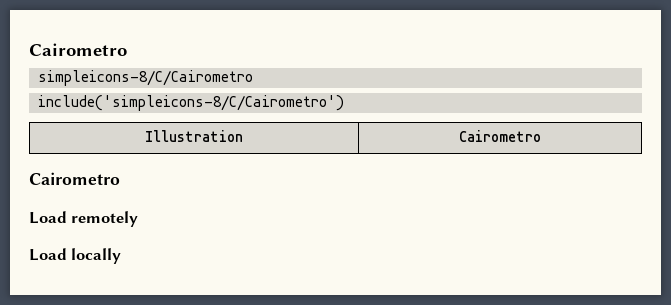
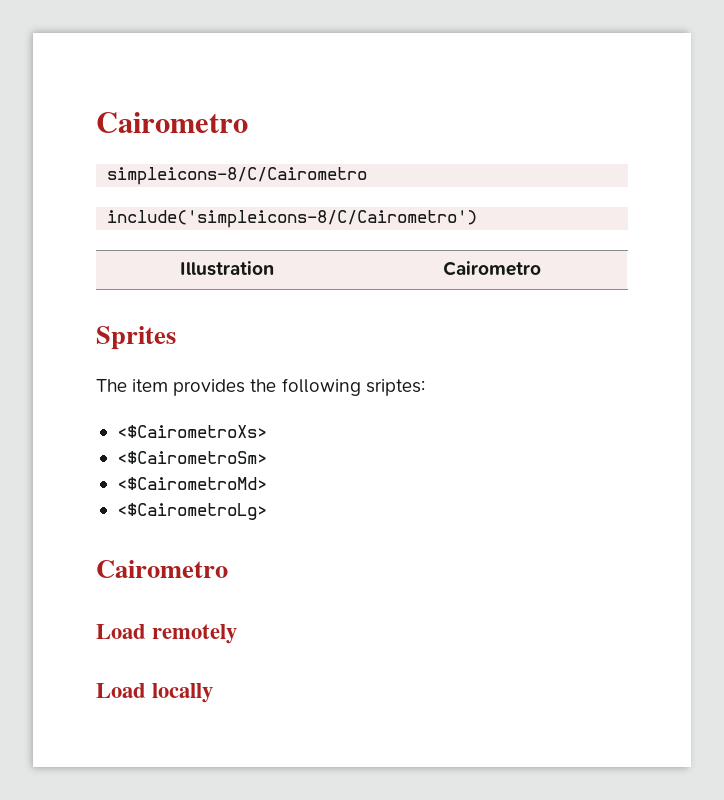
(541, 136) none -> [96,326,176,350] [96,378,425,396] [116,425,267,438] [116,451,267,464] [116,477,267,490] [116,503,267,520] // Sprites // The item provides the following sriptes: // <$CairometroXs> // <$CairometroSm> // <$CairometroMd> // <$CairometroLg>

